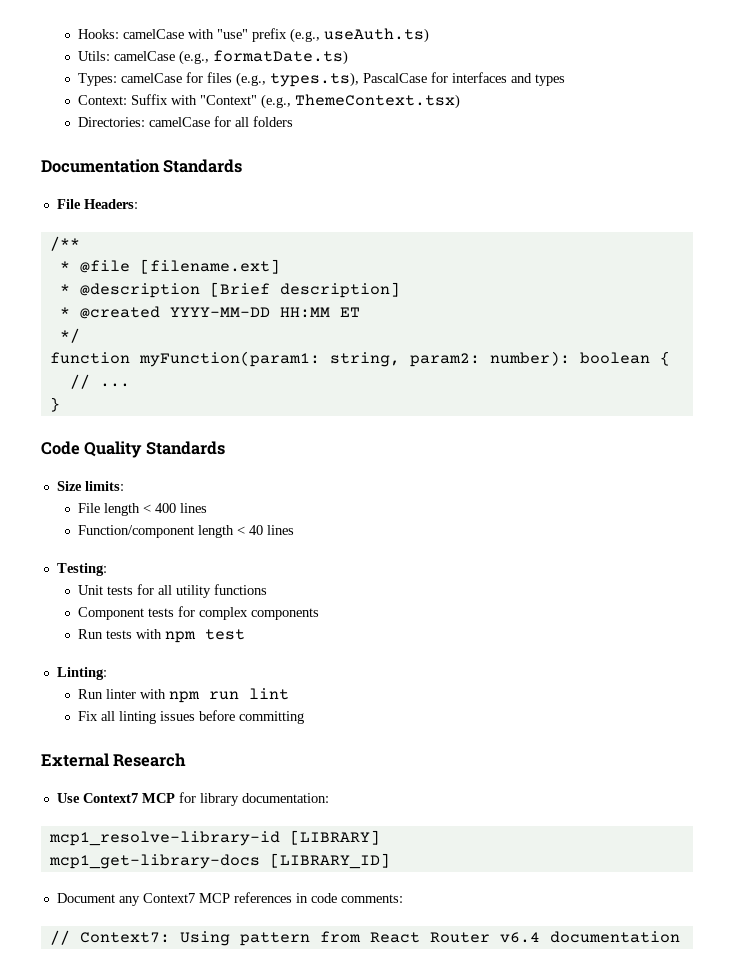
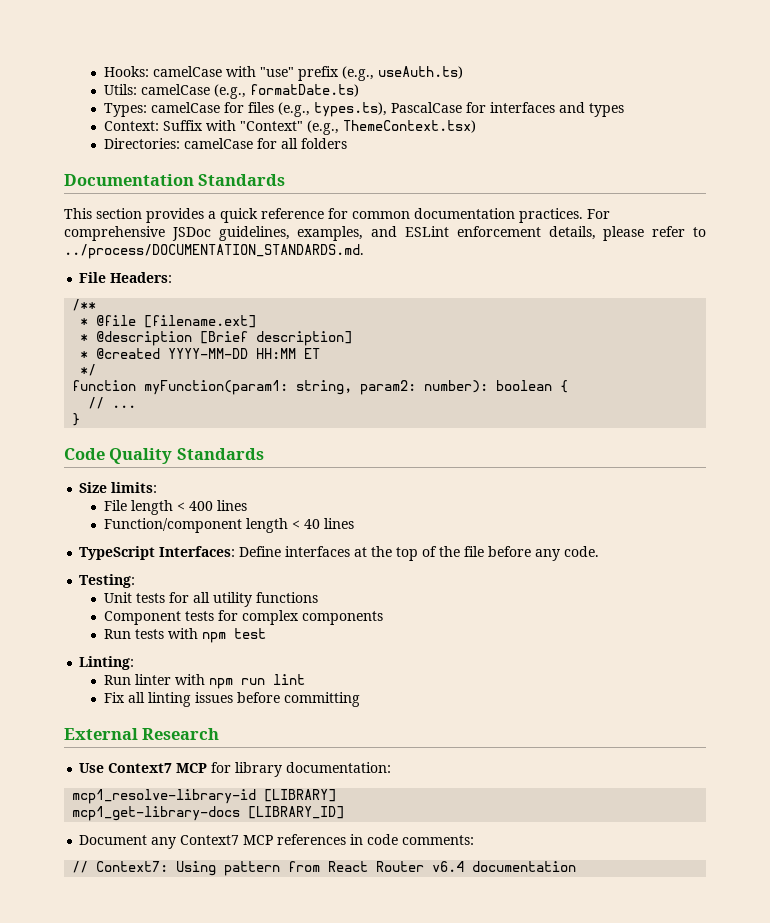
(243, 166) none -> [64,208,610,223] [64,226,706,241] [64,244,364,259] // This section provides a quick reference for common documentation practices. For comprehensive JSDoc guidelines, examples, and ESLint enforcement details, please refer to ../process/DOCUMENTATION_STANDARDS.md.
(295, 530) none -> [79,546,600,561] // TypeScript Interfaces: Define interfaces at the top of the file before any code.

